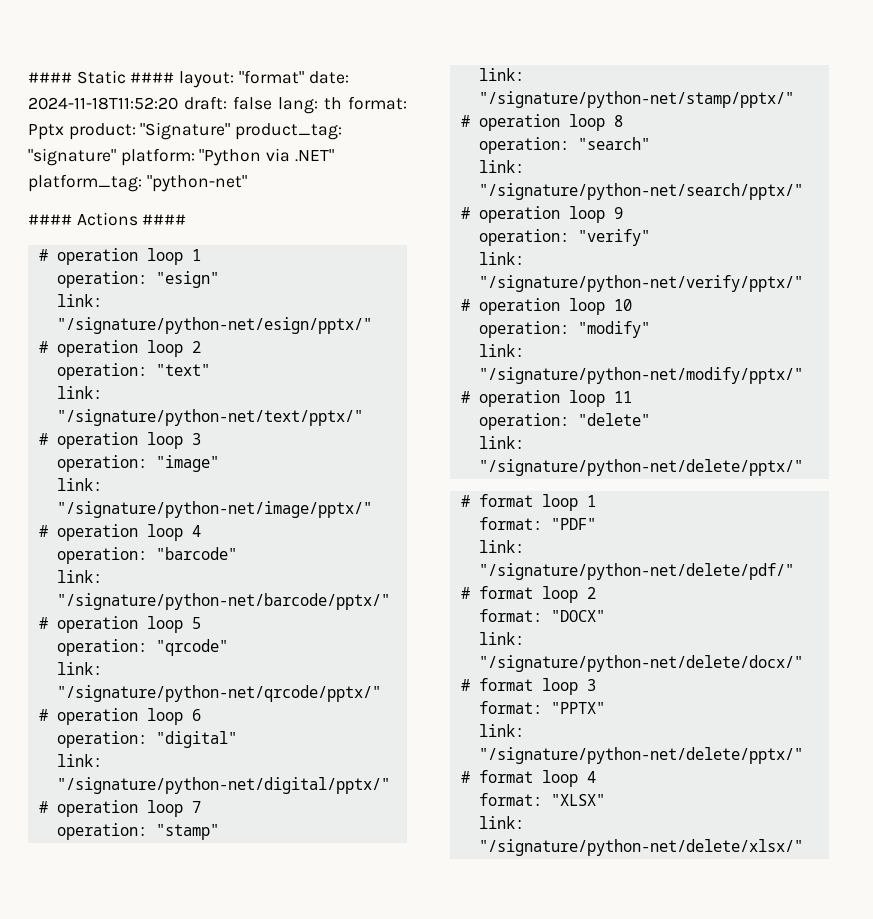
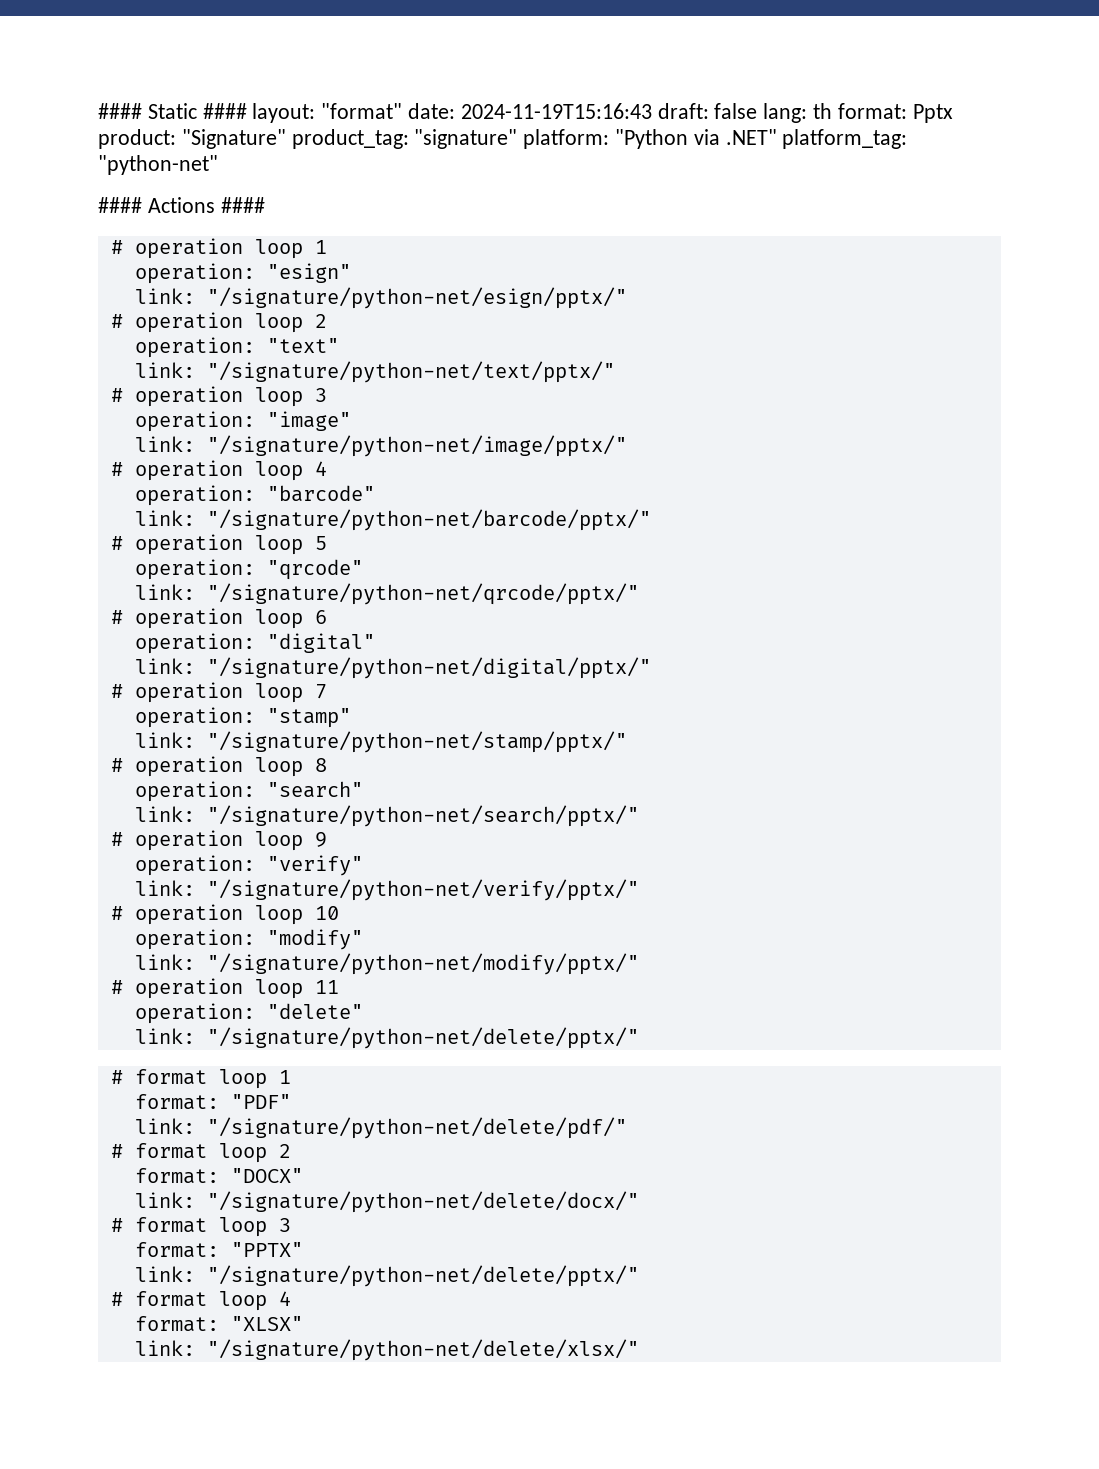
[28,97,178,110] 2024-11-18T11:52:20 -> [460,103,652,119] 2024-11-19T15:16:43

